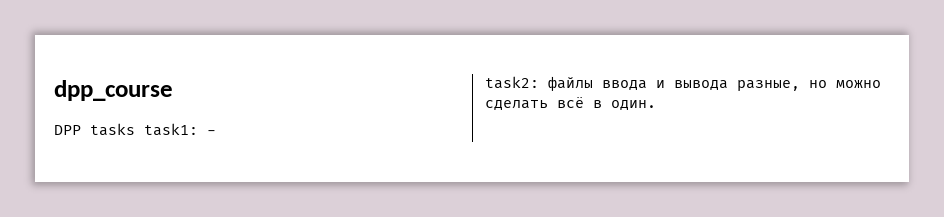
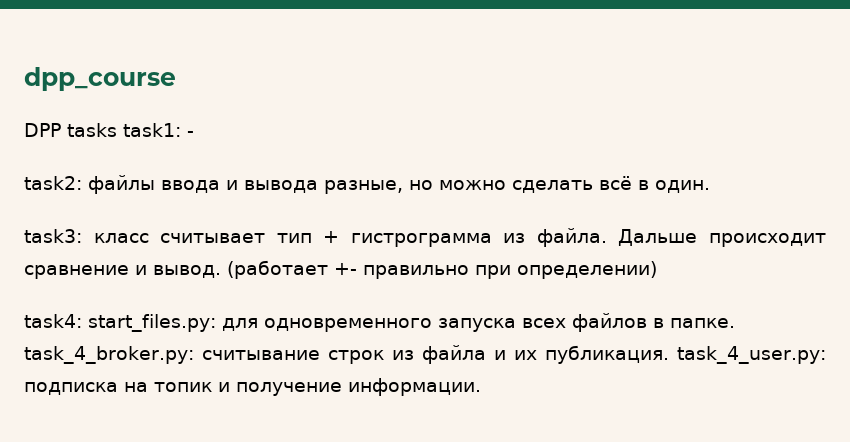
(656, 105) none -> [24,228,826,247] [24,260,657,279] [24,313,735,332] [24,345,827,364] [24,378,481,396] // task3: класс считывает тип + гистрограмма из файла. Дальше происходит сравнение и вывод. (работает +- правильно при определении) // task4: start_files.py: для одновременного запуска всех файлов в папке. task_4_broker.py: считывание строк из файла и их публикация. task_4_user.py: подписка на топик и получение информации.

